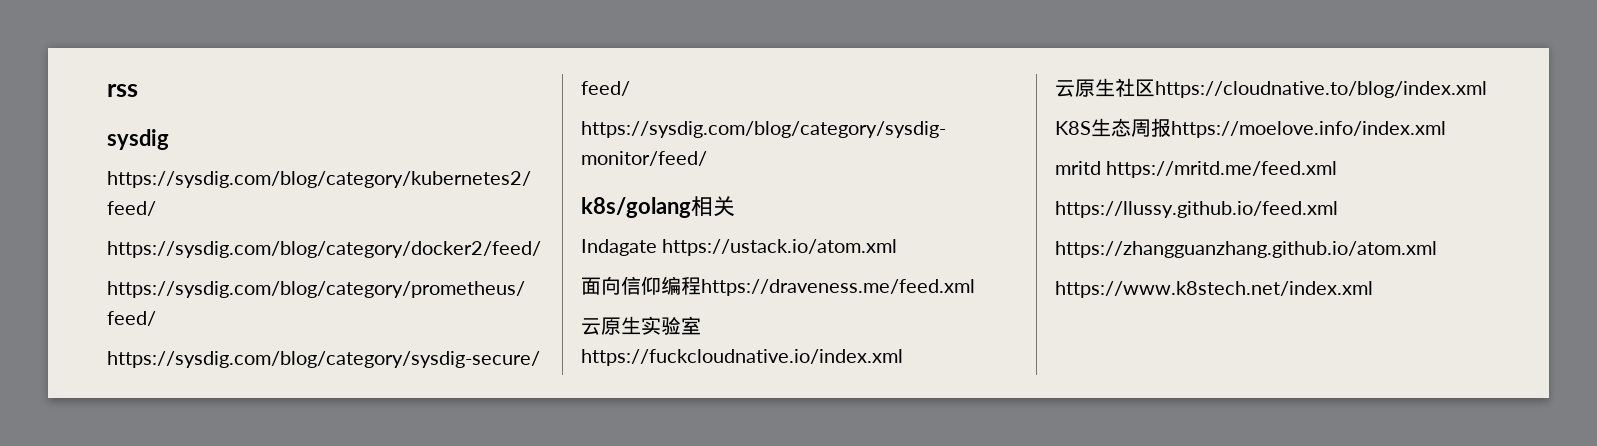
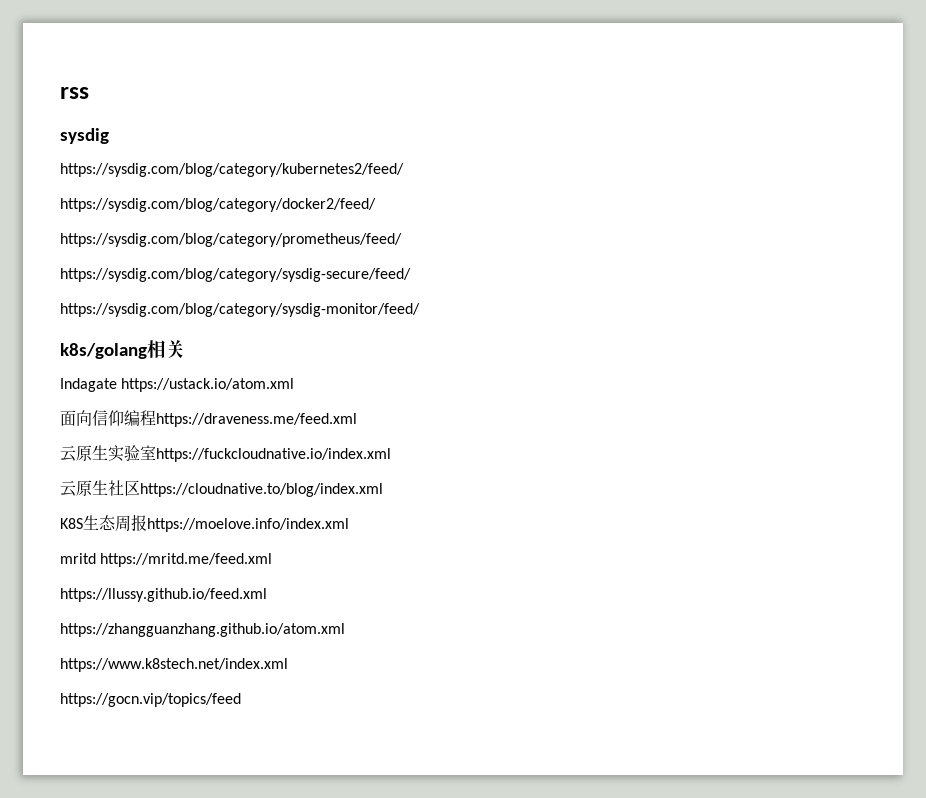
(1373, 289) none -> [60,693,241,707] // https://gocn.vip/topics/feed

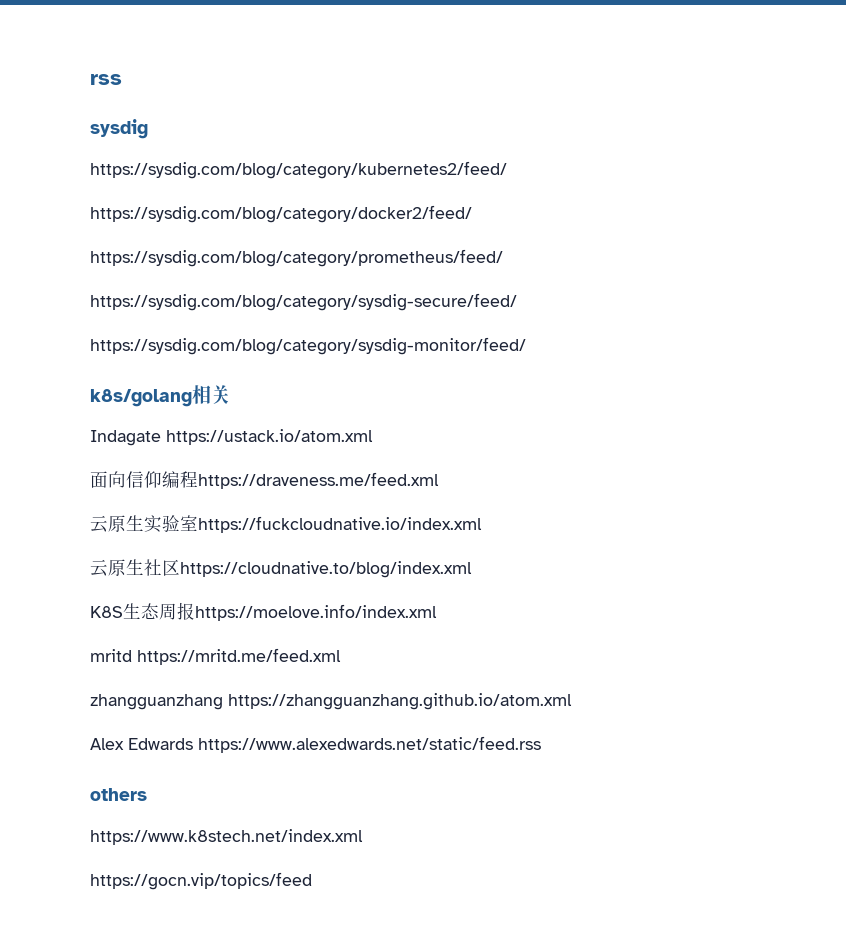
[60,588,267,602] [60,623,345,637] https://llussy.github.io/feed.xml // https://zhangguanzhang.github.io/atom.xml -> [90,693,572,710] [90,736,541,753] [90,788,147,801] zhangguanzhang https://zhangguanzhang.github.io/atom.xml // Alex Edwards https://www.alexedwards.net/static/feed.rss // others

